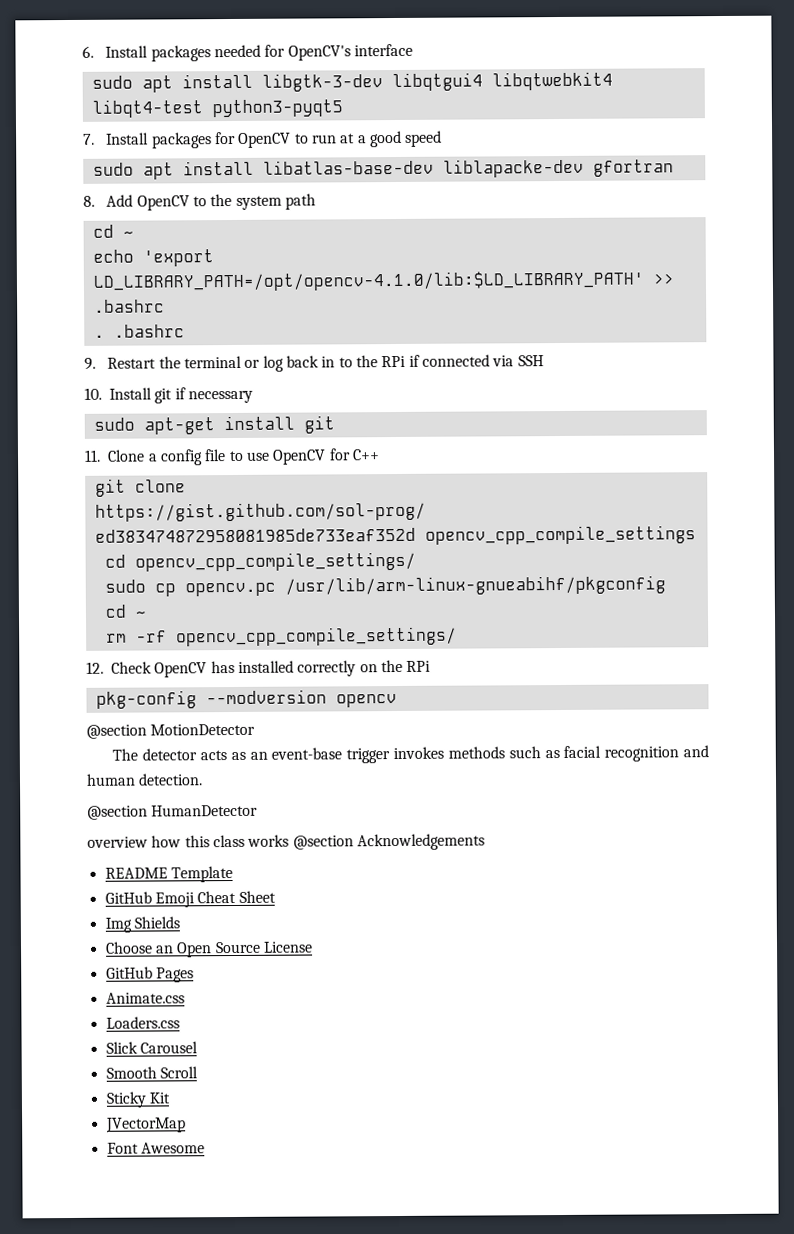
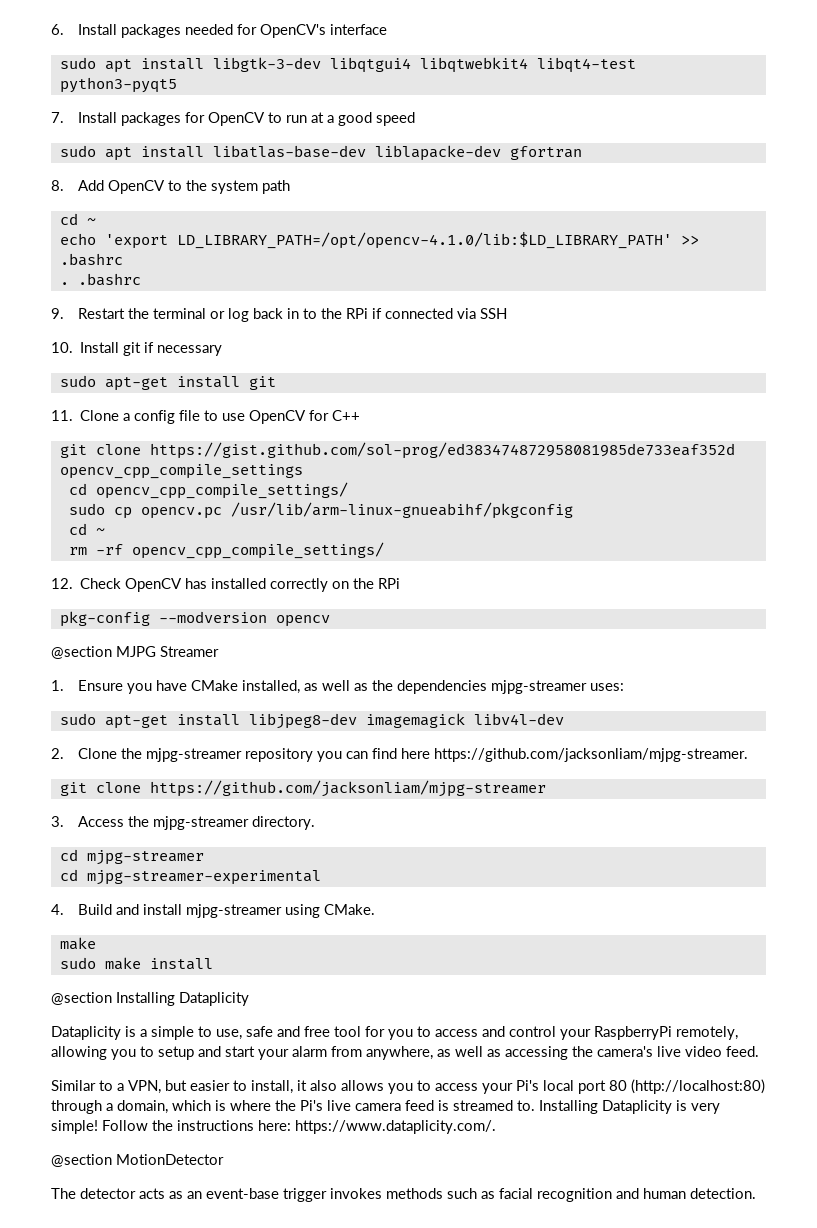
(397, 701) none -> [51,646,219,659] [51,680,625,694] [59,713,564,729] [51,748,749,762] [59,780,546,797] [51,816,316,830] [59,849,204,865] [59,869,321,885] [51,904,376,918] [59,937,96,950] [59,957,213,970] [51,992,249,1006] [51,1026,738,1040] [51,1046,759,1060] [51,1079,765,1094] [51,1100,720,1114] [51,1120,496,1134] // @section MJPG Streamer // 1. Ensure you have CMake installed, as well as the dependencies mjpg-streamer uses: // sudo apt-get install libjpeg8-dev imagemagick libv4l-dev // 2. Clone the mjpg-streamer repository you can find here https://github.com/jacksonliam/mjpg-streamer. // git clone https://github.com/jacksonliam/mjpg-streamer // 3. Access the mjpg-streamer directory. // cd mjpg-streamer // cd mjpg-streamer-experimental // 4. Build and install mjpg-streamer using CMake. // make // sudo make install // @section Installing Dataplicity // Dataplicity is a simple to use, safe and free tool for you to access and control your RaspberryPi remotely, allowing you to setup and start your alarm from anywhere, as well as accessing the camera's live video feed. // Similar to a VPN, but easier to install, it also allows you to access your Pi's local port 80 (http://localhost:80) through a domain, which is where the Pi's live camera feed is streamed to. Installing Dataplicity is very simple! Follow the instructions here: https://www.dataplicity.com/.
[87,804,259,820] [87,833,485,851] [104,866,233,883] [104,890,276,908] [104,916,180,933] [104,941,313,958] [105,966,194,983] [105,992,185,1004] [105,1016,180,1029] [105,1041,198,1054] [105,1066,198,1079] [105,1091,170,1108] [105,1117,186,1133] [106,1142,205,1154] // @section HumanDetector // overview how this class works @section Acknowledgements // README Template // GitHub Emoji Cheat Sheet // Img Shields // Choose an Open Source License // GitHub Pages // Animate.css // Loaders.css // Slick Carousel // Smooth Scroll // Sticky Kit // JVectorMap // Font Awesome -> (756, 1193) none

